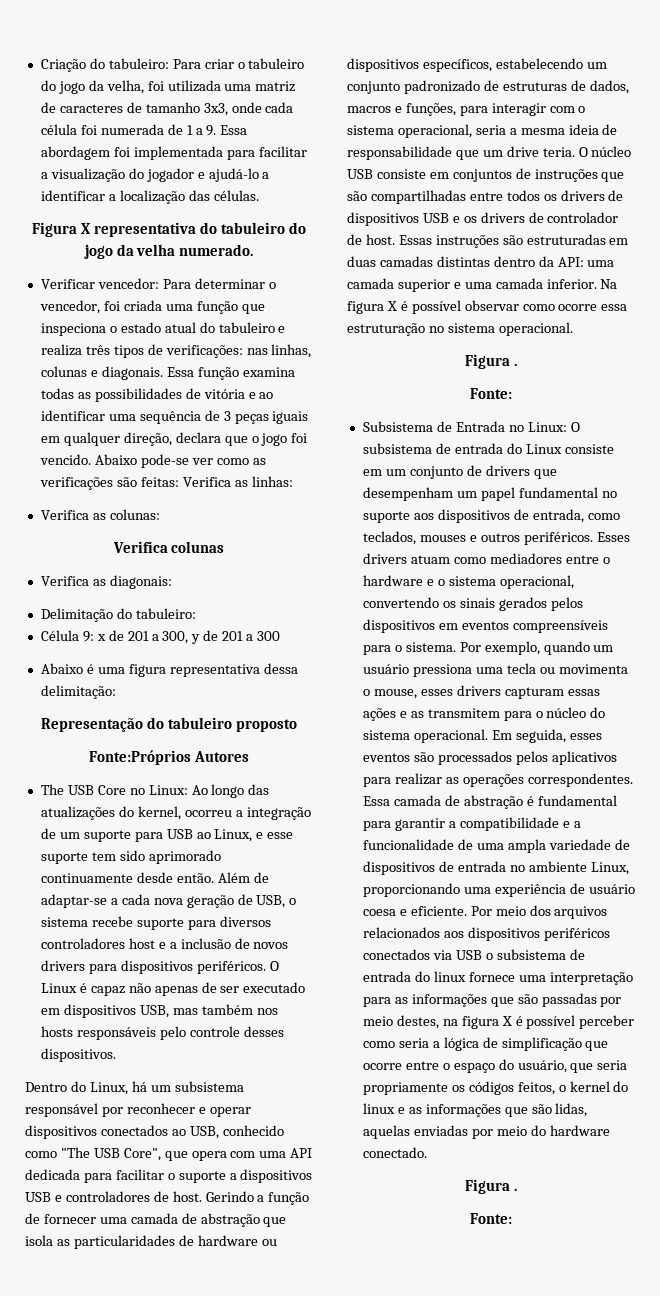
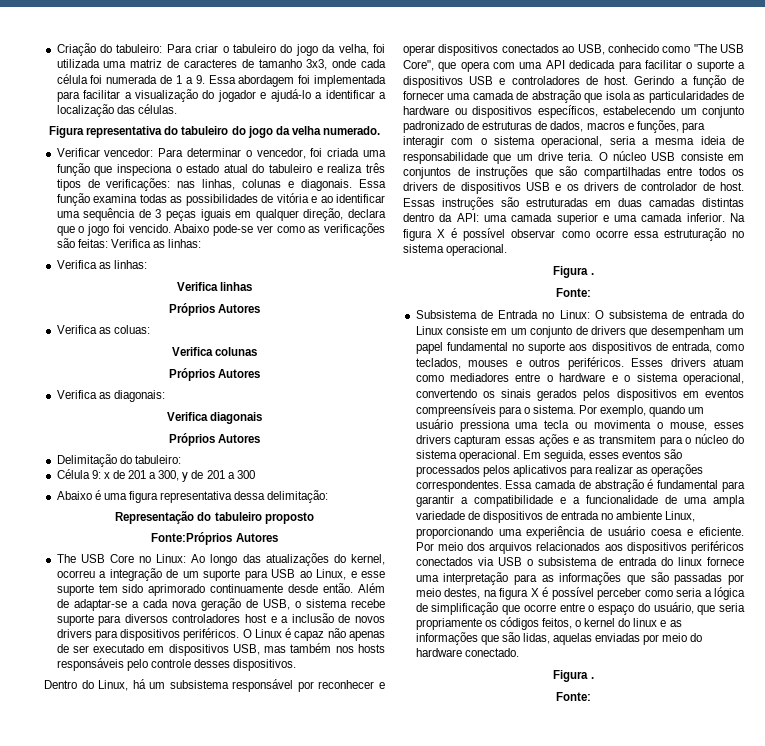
[81,223,92,234] X -> (85, 132) none
[109,509,160,520] colunas: -> [113,260,147,269] [176,282,253,291] [168,303,261,316] [56,325,150,334] linhas: // Verifica linhas // Próprios Autores // Verifica as coluas:
(225, 547) none -> [168,368,261,381] // Próprios Autores
(172, 582) none -> [166,412,263,424] [168,433,261,446] // Verifica diagonais // Próprios Autores

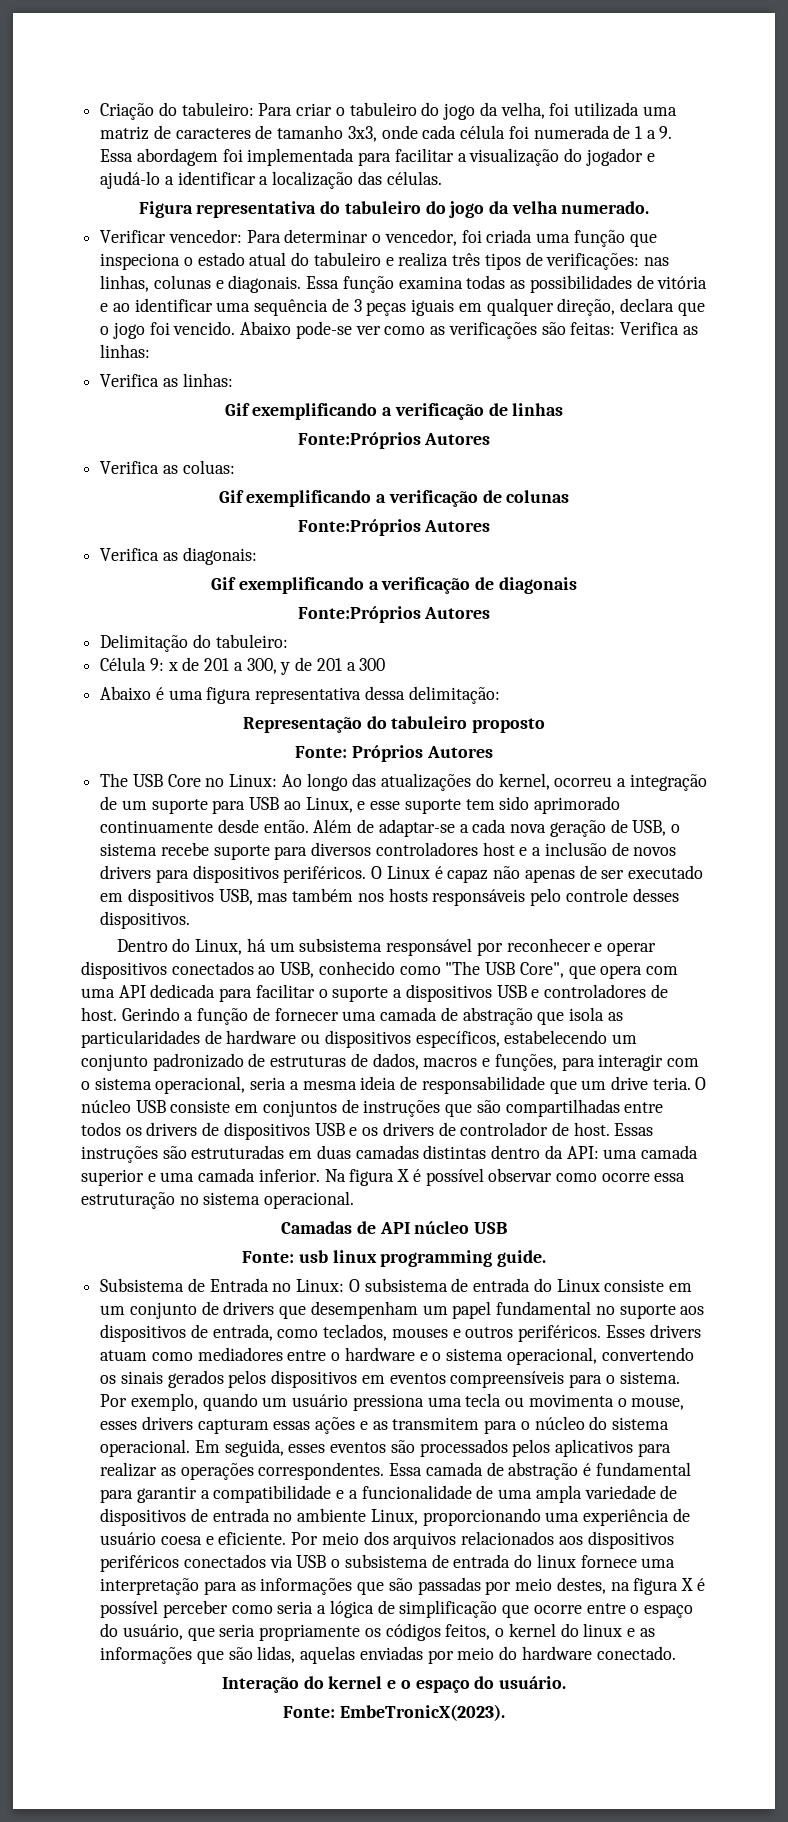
[176,282,218,291] Verifica -> [224,403,508,420] Gif exemplificando a verificação de
[168,303,215,316] Próprios -> [297,432,421,449] Fonte:Próprios
[171,347,213,356] Verifica -> [218,490,502,507] Gif exemplificando a verificação de
[168,368,215,381] Próprios -> [297,519,421,536] Fonte:Próprios
[166,412,208,421] Verifica -> [211,577,495,594] Gif exemplificando a verificação de
[168,433,215,446] Próprios -> [297,606,421,623] Fonte:Próprios
[151,532,233,545] Fonte:Próprios -> [295,745,423,762] Fonte: Próprios
[553,266,594,278] [556,288,591,297] Figura . // Fonte: -> [281,1221,507,1234] [242,1250,546,1267] Camadas de API núcleo USB // Fonte: usb linux programming guide.
[553,670,594,682] [556,692,591,701] Figura . // Fonte: -> [221,1676,567,1693] [283,1704,505,1721] Interação do kernel e o espaço do usuário. // Fonte: EmbeTronicX(2023).

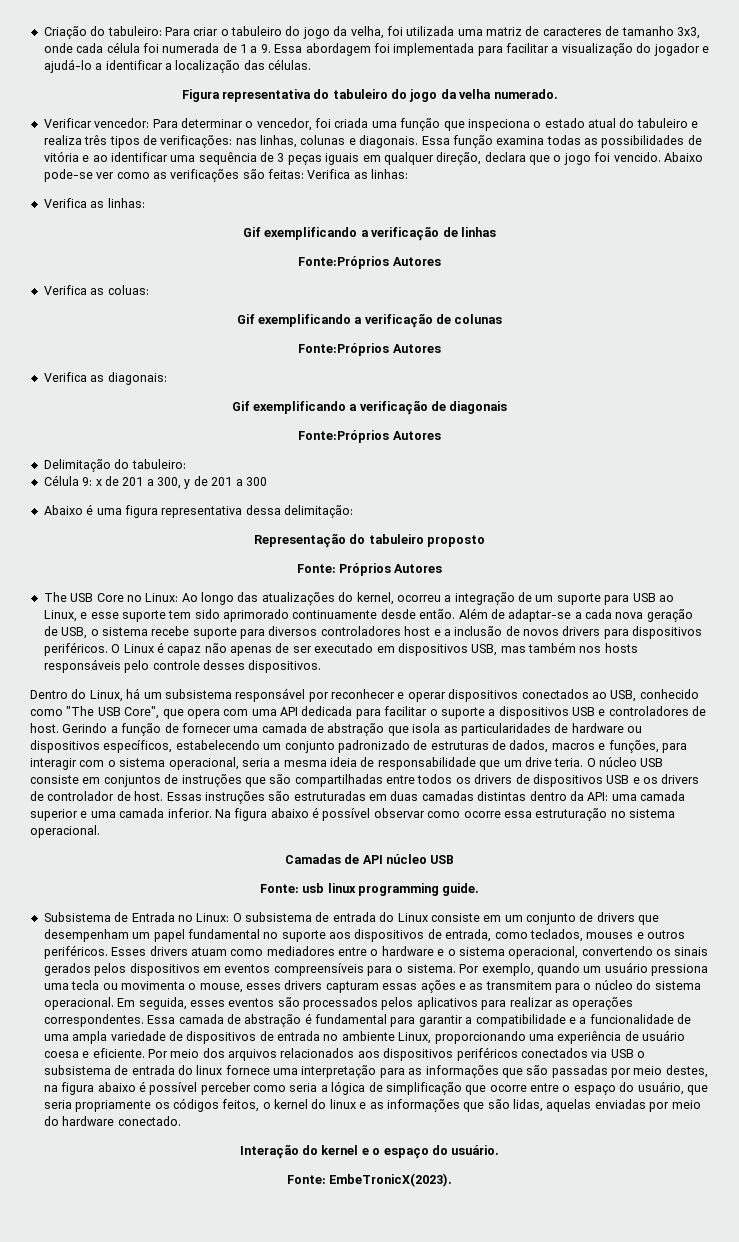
[397,1169,410,1182] X -> [270,808,309,818] abaixo
[680,1578,693,1591] X -> [97,1082,136,1092] abaixo

